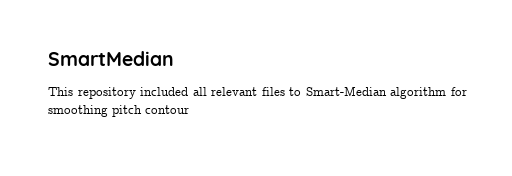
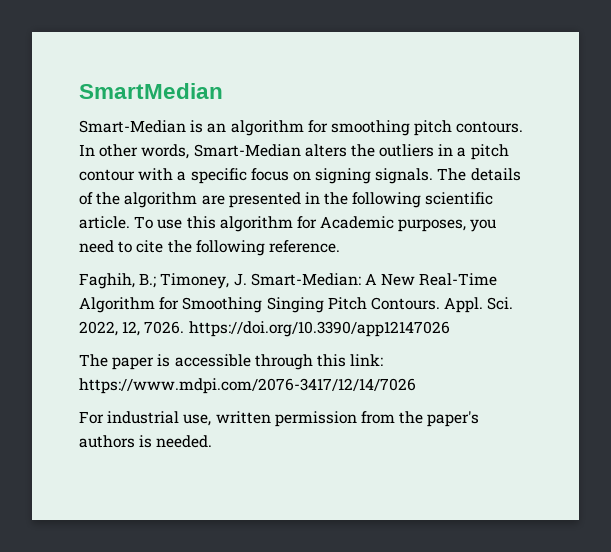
[48,86,467,99] [48,105,189,117] This repository included all relevant files to Smart-Median algorithm for smoothing pitch contour -> [79,120,524,136] [79,144,509,160] [79,168,521,184] [79,192,494,208] [79,216,497,232] [79,240,340,256] [79,273,498,289] [79,297,514,313] [79,321,450,337] [79,354,384,370] [79,378,416,394] [79,411,480,427] [79,435,213,448] Smart-Median is an algorithm for smoothing pitch contours. In other words, Smart-Median alters the outliers in a pitch contour with a specific focus on signing signals. The details of the algorithm are presented in the following scientific article. To use this algorithm for Academic purposes, you need to cite the following reference. // Faghih, B.; Timoney, J. Smart-Median: A New Real-Time Algorithm for Smoothing Singing Pitch Contours. Appl. Sci. 2022, 12, 7026. https://doi.org/10.3390/app12147026 // The paper is accessible through this link: https://www.mdpi.com/2076-3417/12/14/7026 // For industrial use, written permission from the paper's authors is needed.

